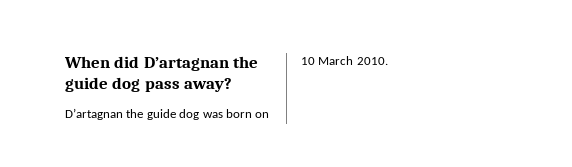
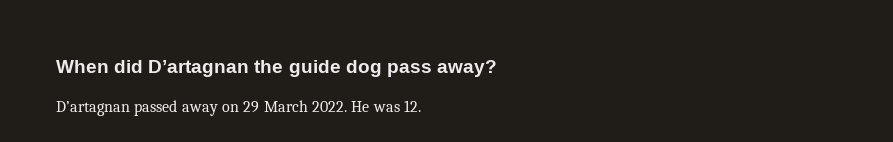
[126,109,270,120] [301,56,388,65] the guide dog was born on 10 March 2010. -> [134,100,421,116] passed away on 29 March 2022. He was 12.

